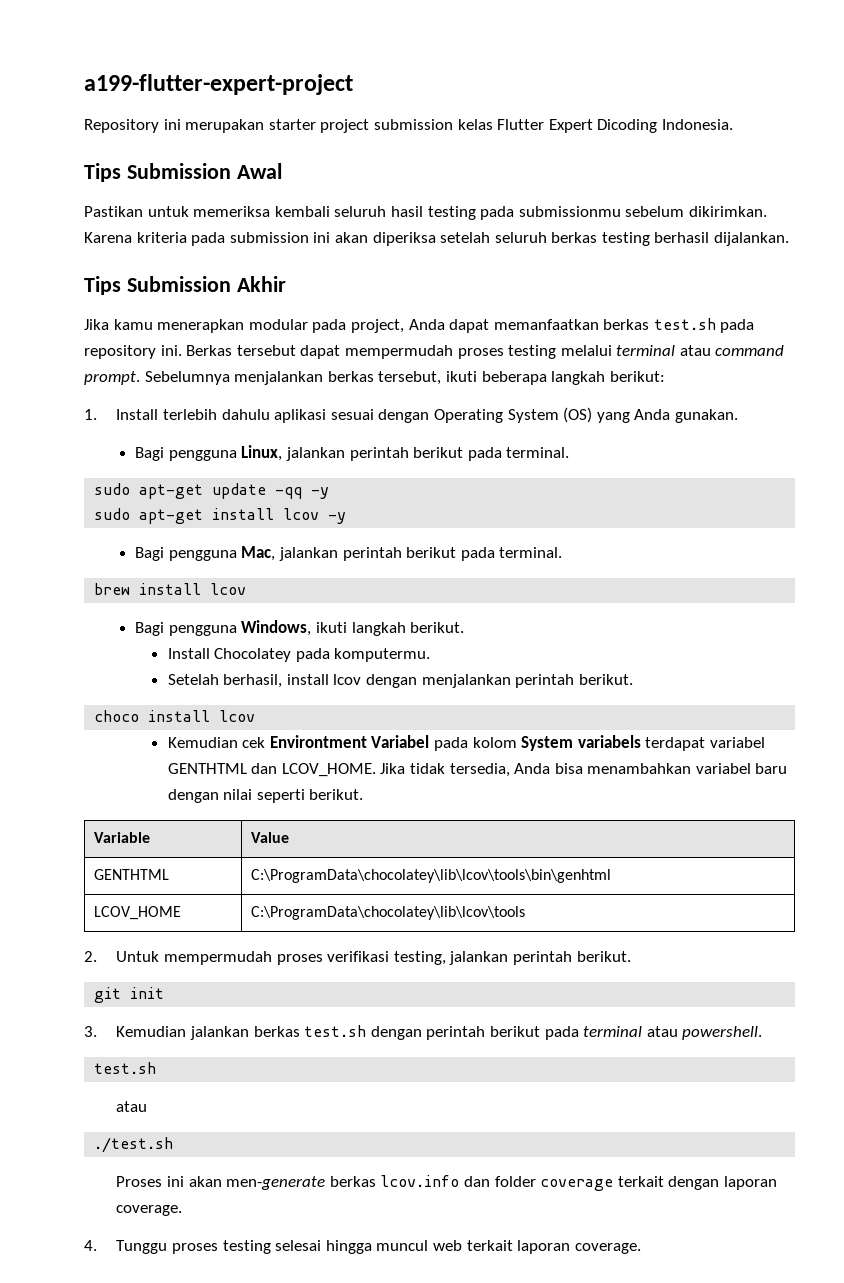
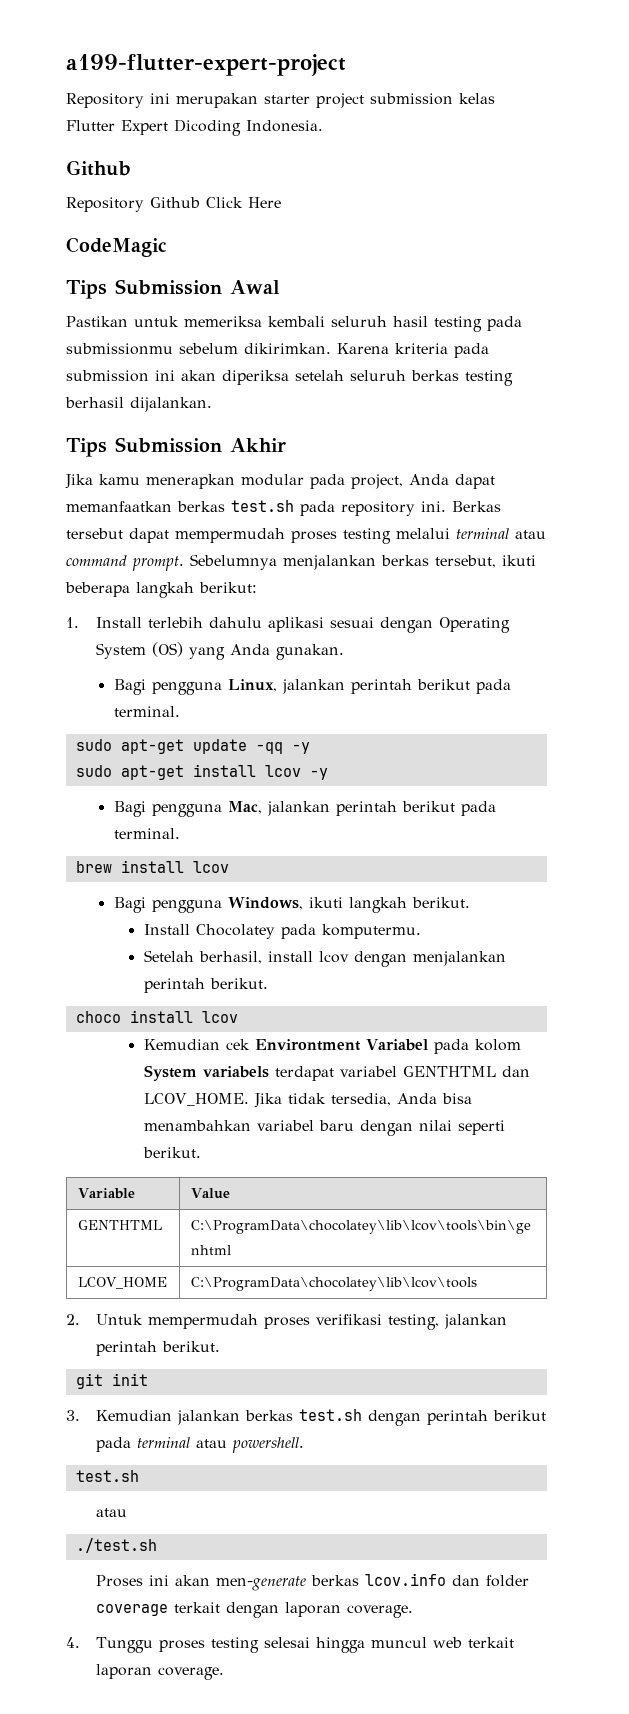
(733, 124) none -> [66,160,131,176] [66,197,281,212] [66,237,167,257] // Github // Repository Github Click Here // CodeMagic

